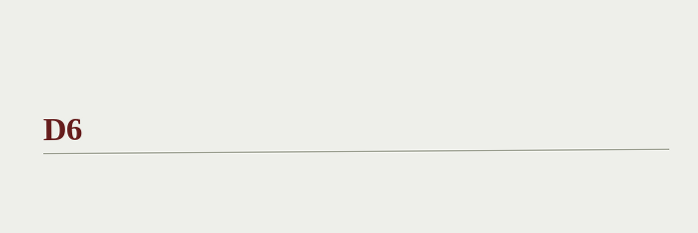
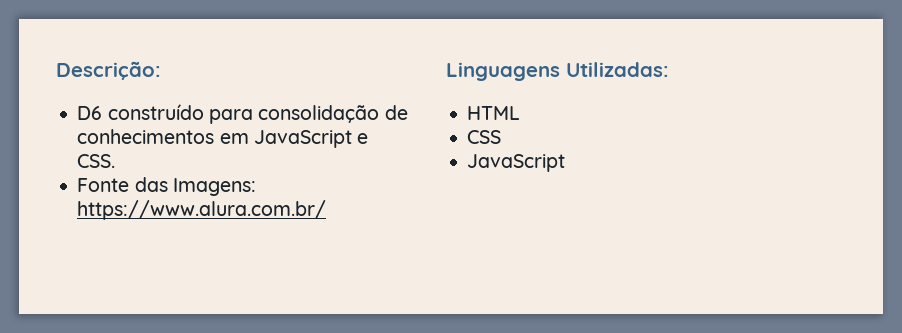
[43,118,83,141] D6 -> [56,61,161,80] [77,104,408,124] [77,129,369,148] [77,154,116,168] [77,177,256,196] [77,200,327,220] [446,62,669,81] [467,106,521,120] [467,130,502,144] [467,154,566,172] Descrição: // D6 construído para consolidação de conhecimentos em JavaScript e CSS. // Fonte das Imagens: https://www.alura.com.br/ // Linguagens Utilizadas: // HTML // CSS // JavaScript

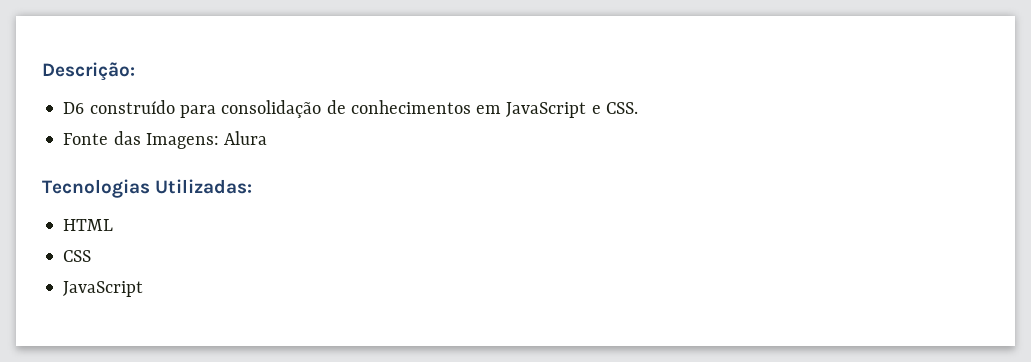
[77,200,327,220] [446,62,560,81] https://www.alura.com.br/ // Linguagens -> [224,131,268,145] [42,179,150,198] Alura // Tecnologias

